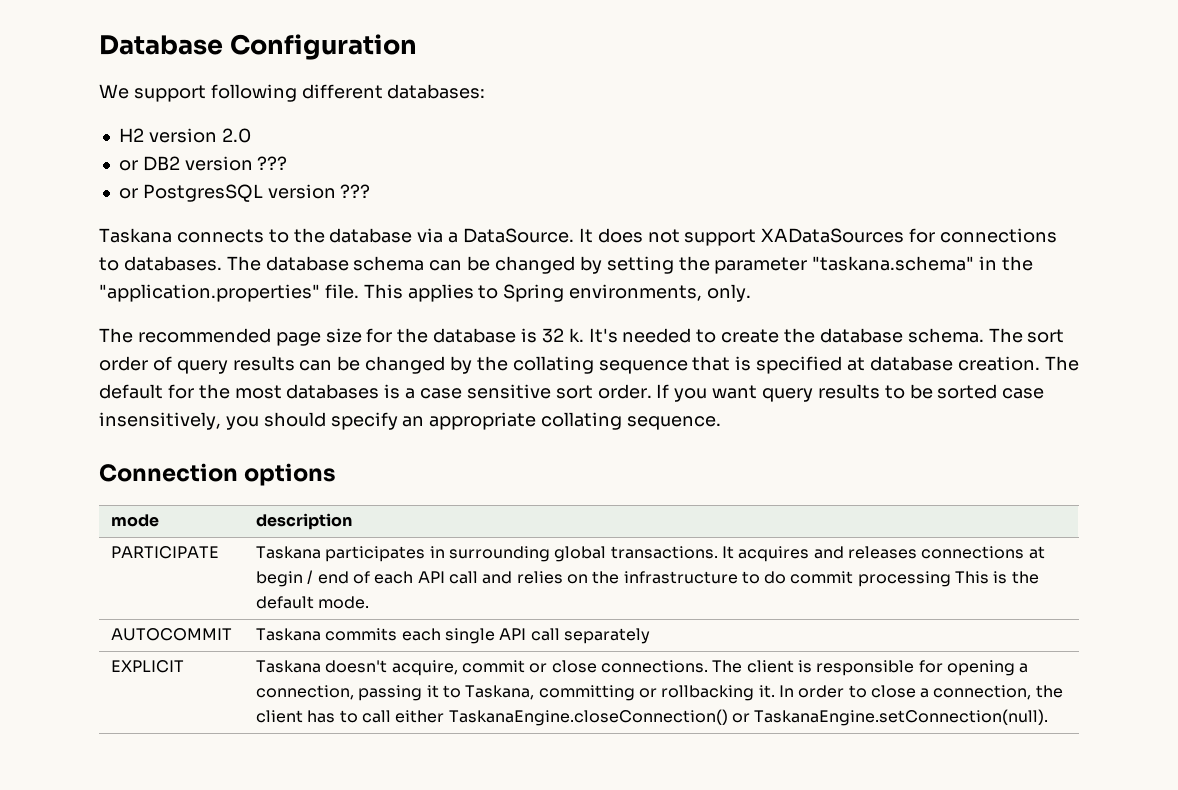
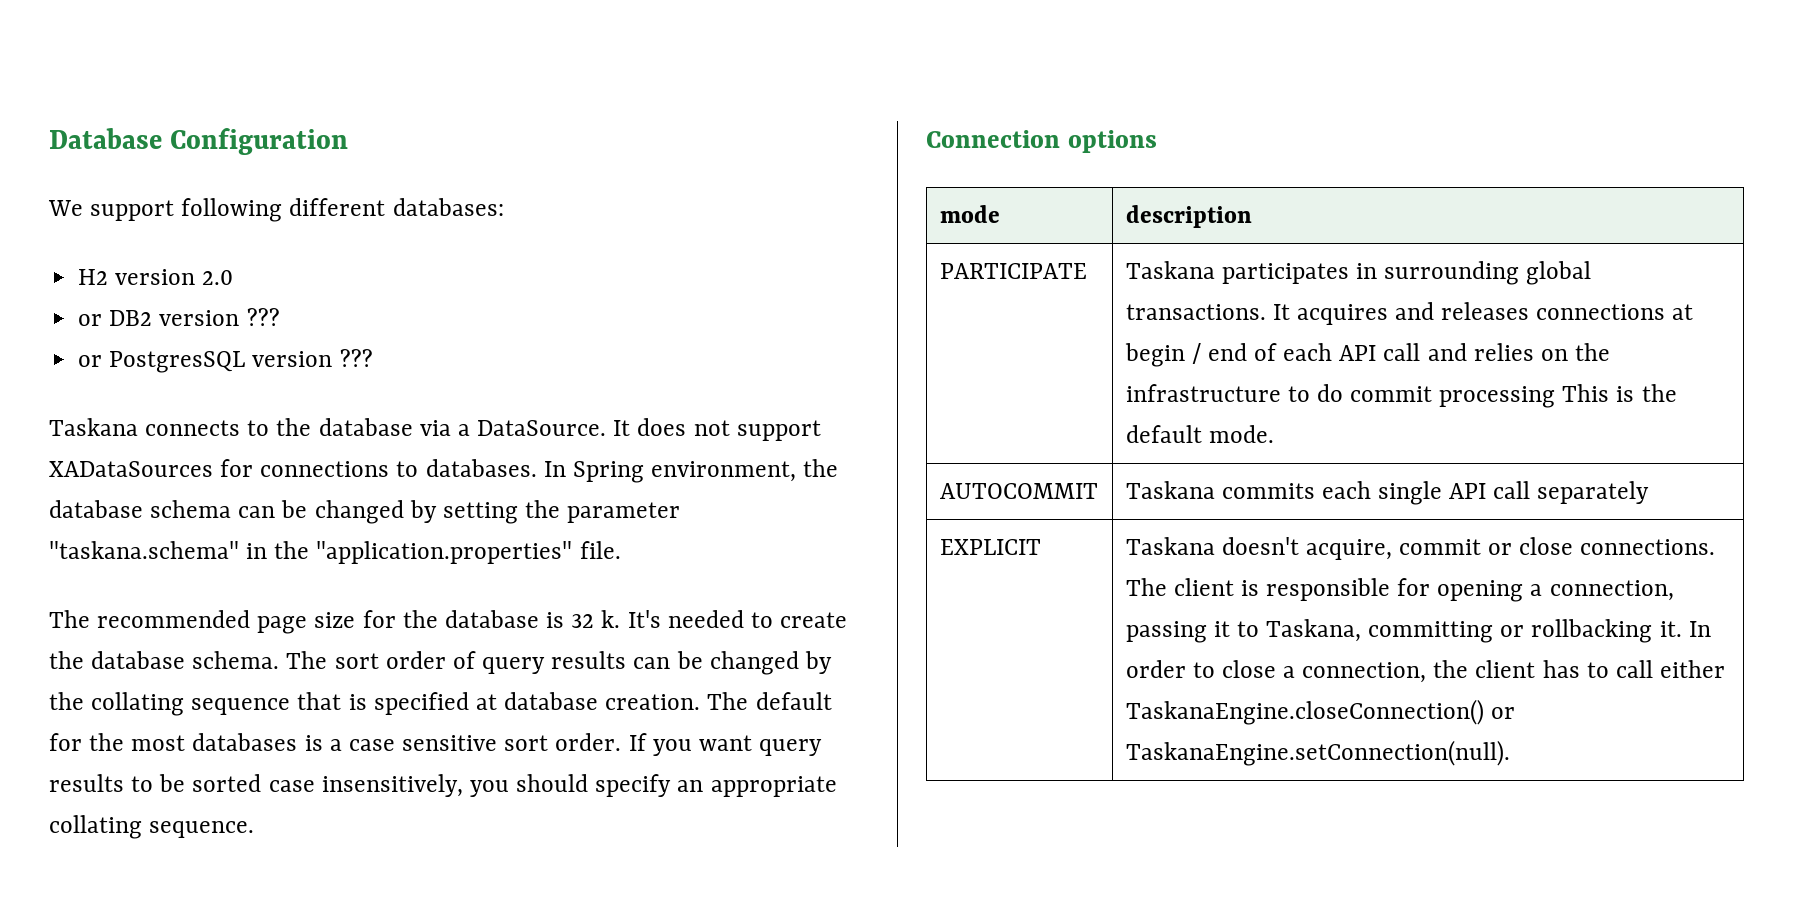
[226,256,261,271] The -> [543,459,839,483] In Spring environment, the
[363,284,752,302] This applies to Spring environments, only. -> (621, 550) none

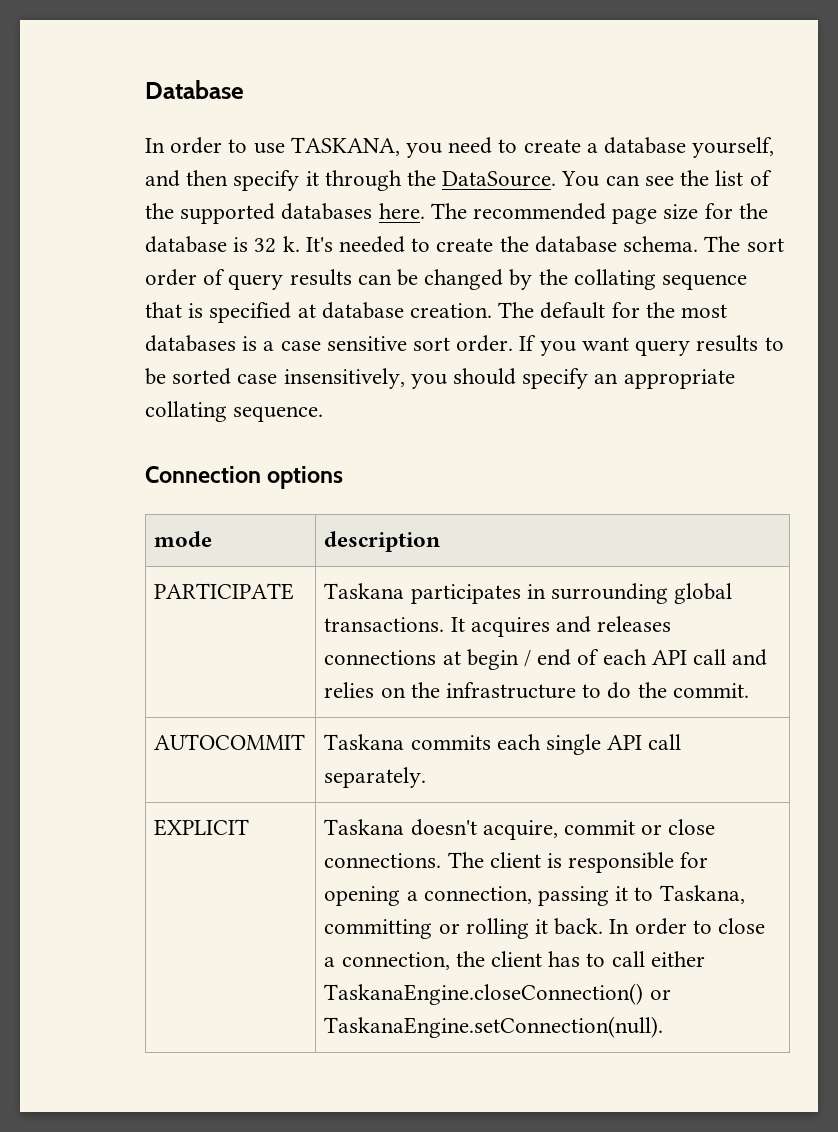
[170,128,349,155] [48,198,504,222] [78,269,234,285] [78,308,280,326] [78,349,373,373] [49,418,821,441] [49,459,839,483] [49,500,681,524] [49,541,621,564] Configuration // We support following different databases: // H2 version 2.0 // or DB2 version ??? // or PostgresSQL version ??? // Taskana connects to the database via a DataSource. It does not support XADataSources for connections to databases. In Spring environment, the database schema can be changed by setting the parameter "taskana.schema" in the "application.properties" file. // -> [145,137,775,158] [145,170,772,191] [145,203,425,224] // In order to use TASKANA, you need to create a database yourself, and then specify it through the DataSource. You can see the list of the supported databases here.
[1349,384,1677,408] [1125,425,1274,443] commit processing This is the default mode. -> [637,682,749,698] the commit.
[1537,481,1650,504] separately -> [324,767,427,788] separately.
[1531,619,1682,643] rollbacking it. -> [465,918,604,939] rolling it back.

